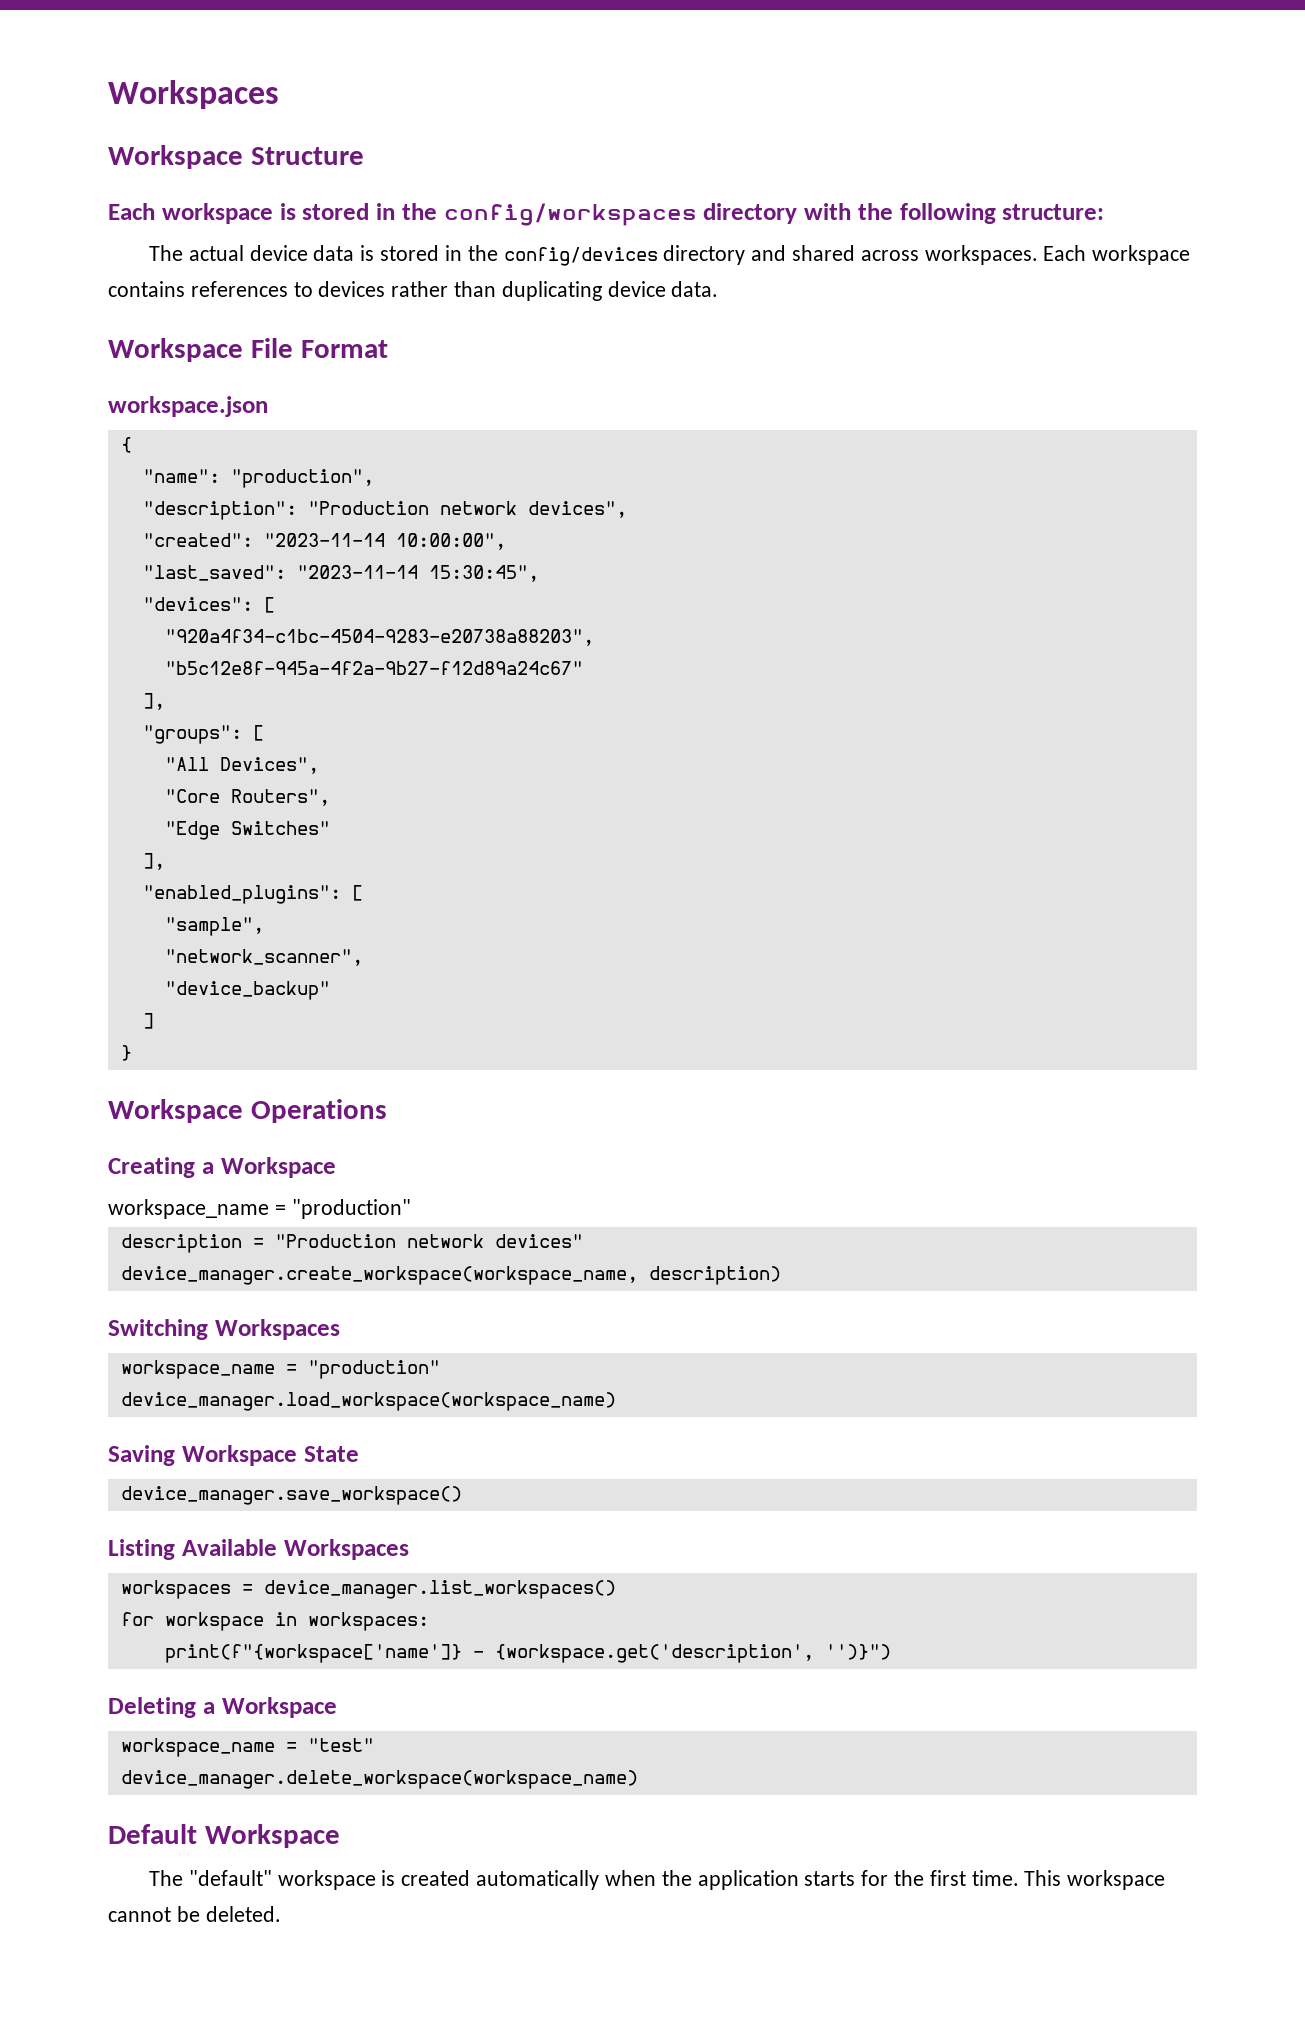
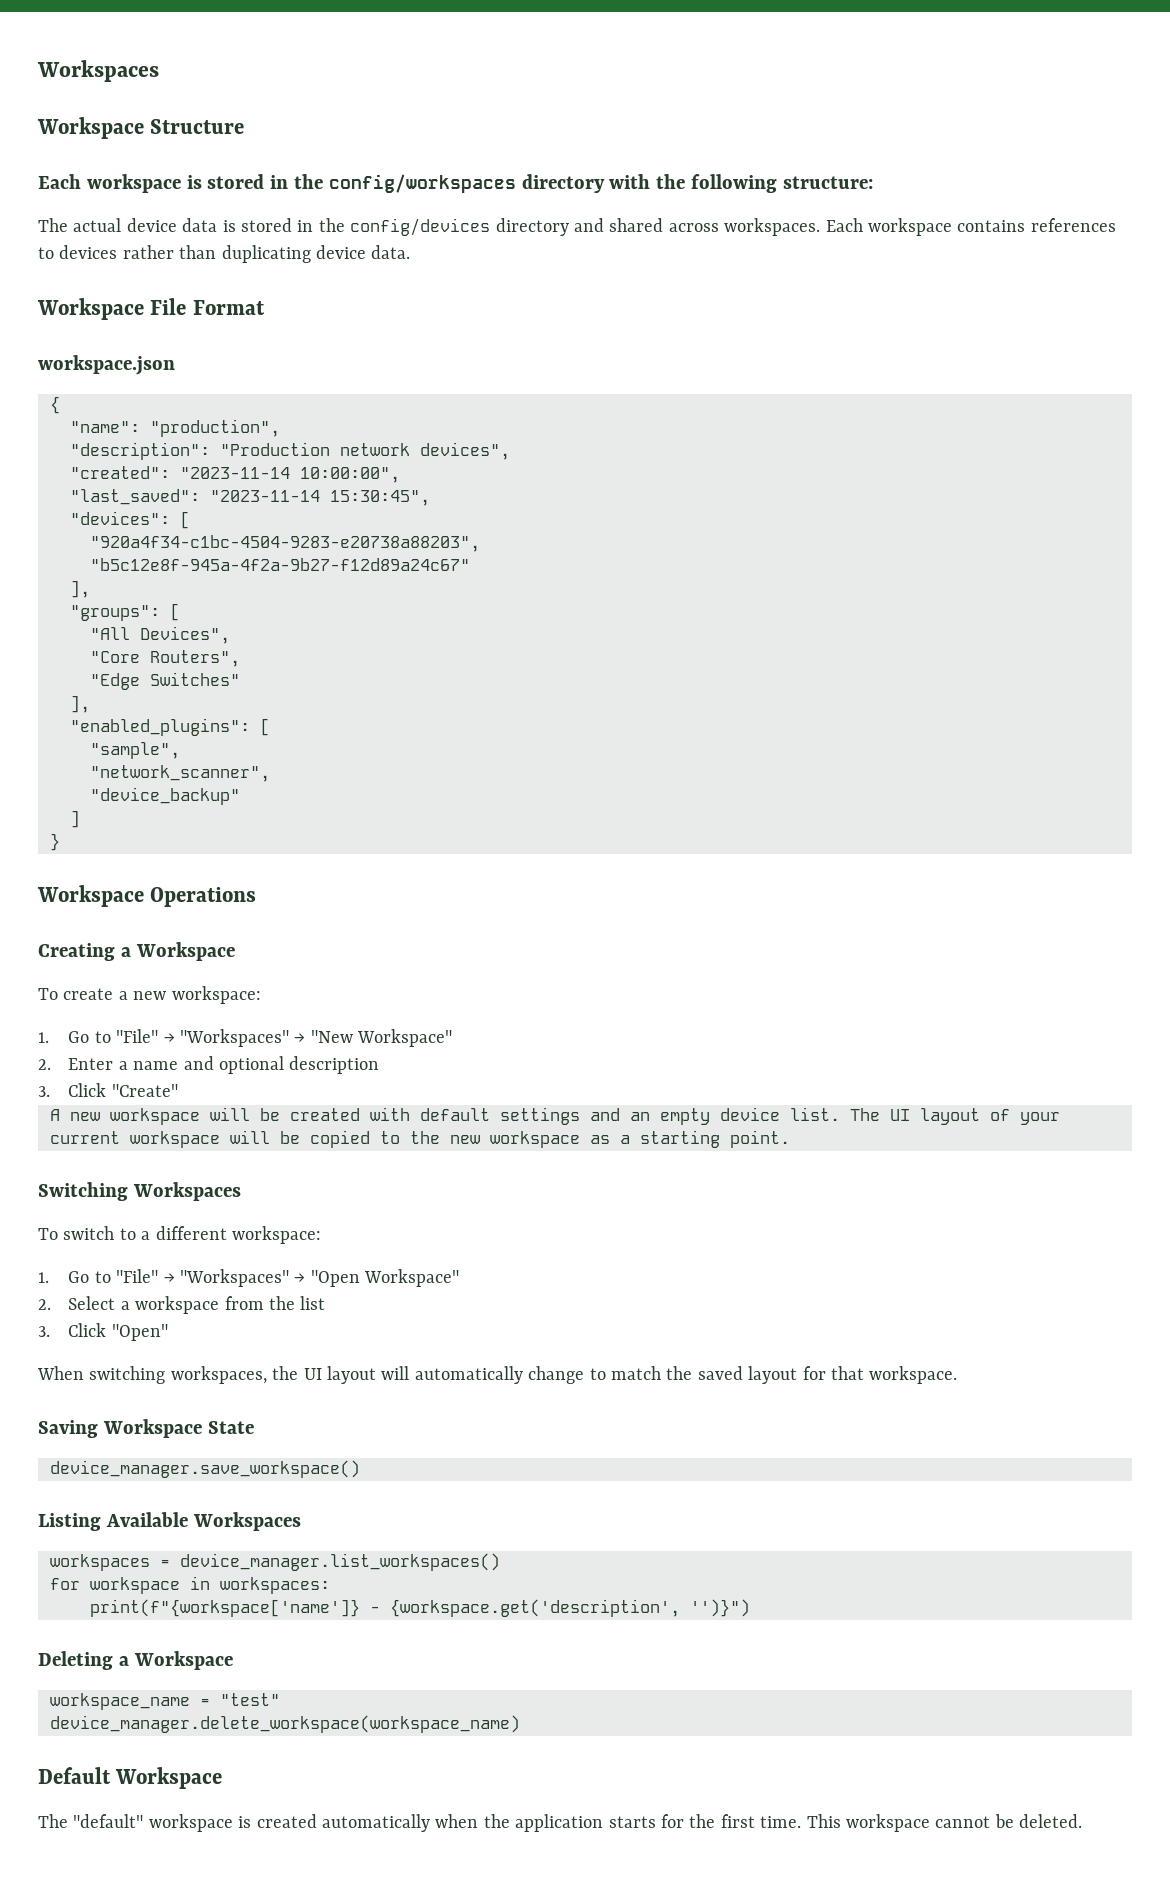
[108,1199,411,1219] [120,1234,583,1253] [120,1266,781,1285] [108,1319,340,1340] [120,1360,440,1379] [120,1392,616,1411] workspace_name = "production" // description = "Production network devices" // device_manager.create_workspace(workspace_name, description) // Switching Workspaces // workspace_name = "production" // device_manager.load_workspace(workspace_name) -> [38,986,261,1004] [38,1029,453,1047] [38,1056,380,1074] [38,1083,178,1097] [50,1107,1060,1125] [50,1130,790,1148] [38,1182,241,1201] [38,1226,321,1244] [38,1269,460,1287] [38,1296,326,1314] [38,1323,168,1341] [37,1366,958,1384] To create a new workspace: // 1. Go to "File" → "Workspaces" → "New Workspace" // 2. Enter a name and optional description // 3. Click "Create" // A new workspace will be created with default settings and an empty device list. The UI layout of your current workspace will be copied to the new workspace as a starting point. // Switching Workspaces // To switch to a different workspace: // 1. Go to "File" → "Workspaces" → "Open Workspace" // 2. Select a workspace from the list // 3. Click "Open" // When switching workspaces, the UI layout will automatically change to match the saved layout for that workspace.

